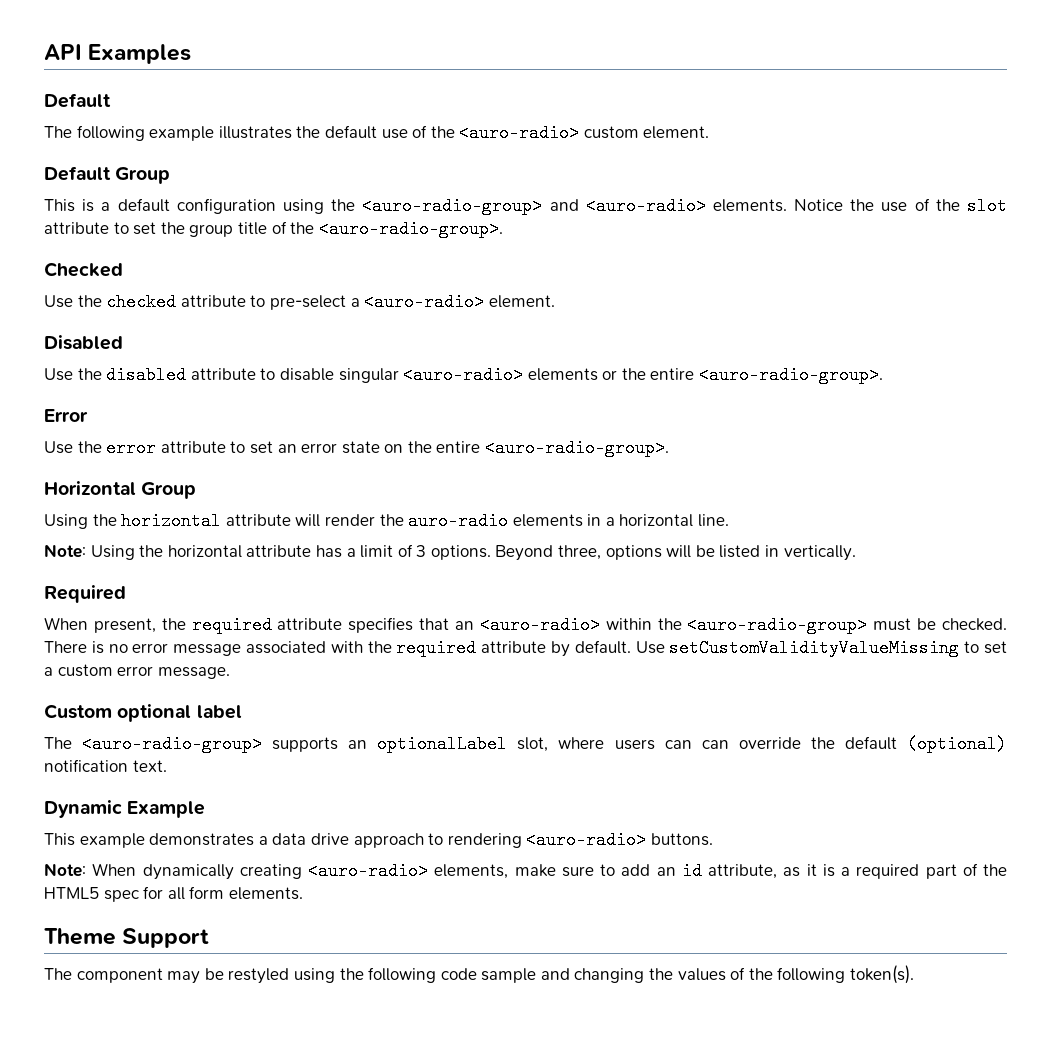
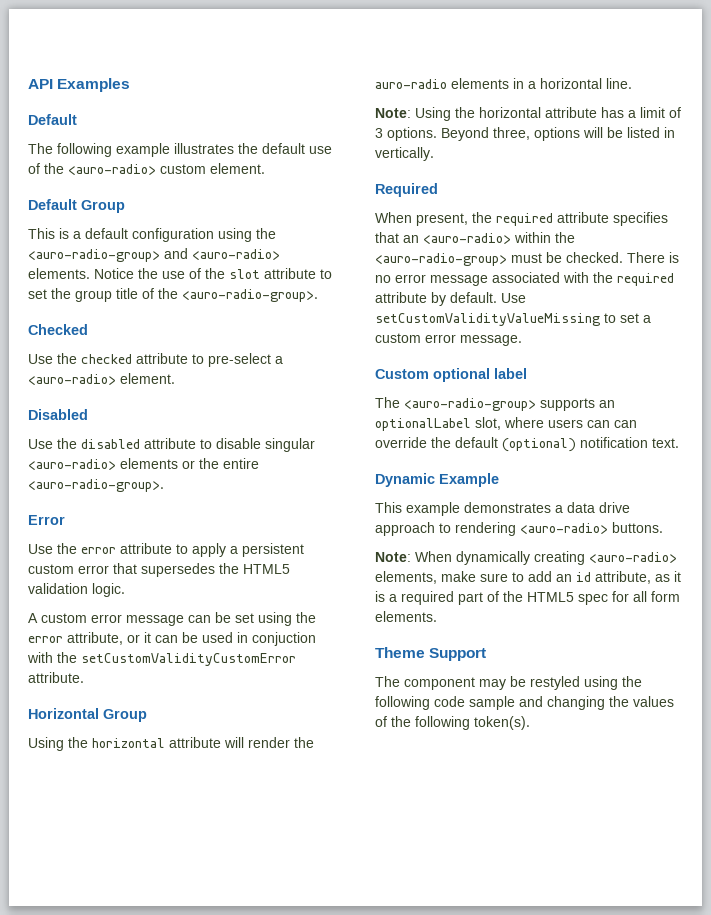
[249,439,670,457] set an error state on the entire <auro-radio-group>. -> [192,543,304,557] [28,563,290,577] [28,583,125,597] [28,612,316,626] [28,632,316,646] [27,652,296,666] [28,672,84,683] apply a persistent custom error that supersedes the HTML5 validation logic. // A custom error message can be set using the error attribute, or it can be used in conjuction with the setCustomValidityCustomError attribute.

